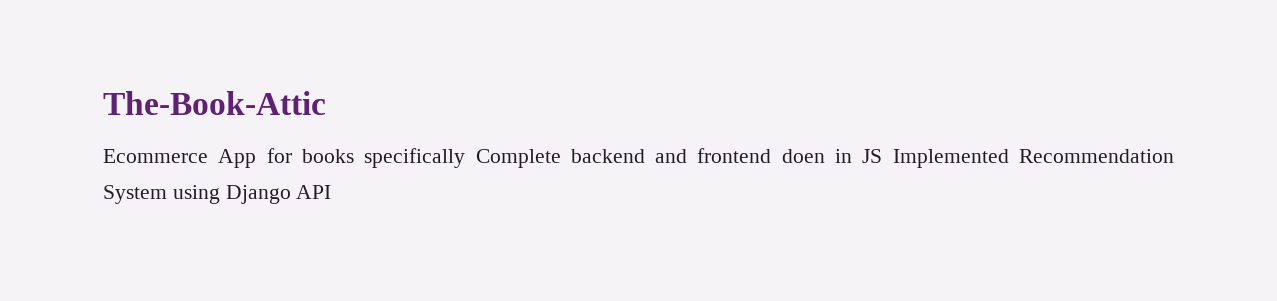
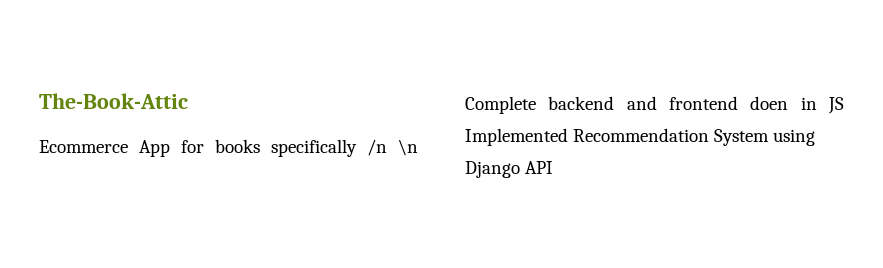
(466, 158) none -> [367,139,418,156] /n \n

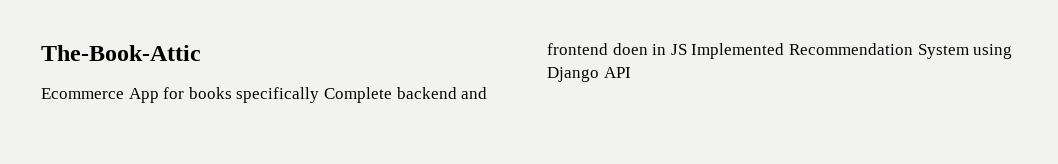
[367,139,418,156] /n \n -> (320, 95) none

